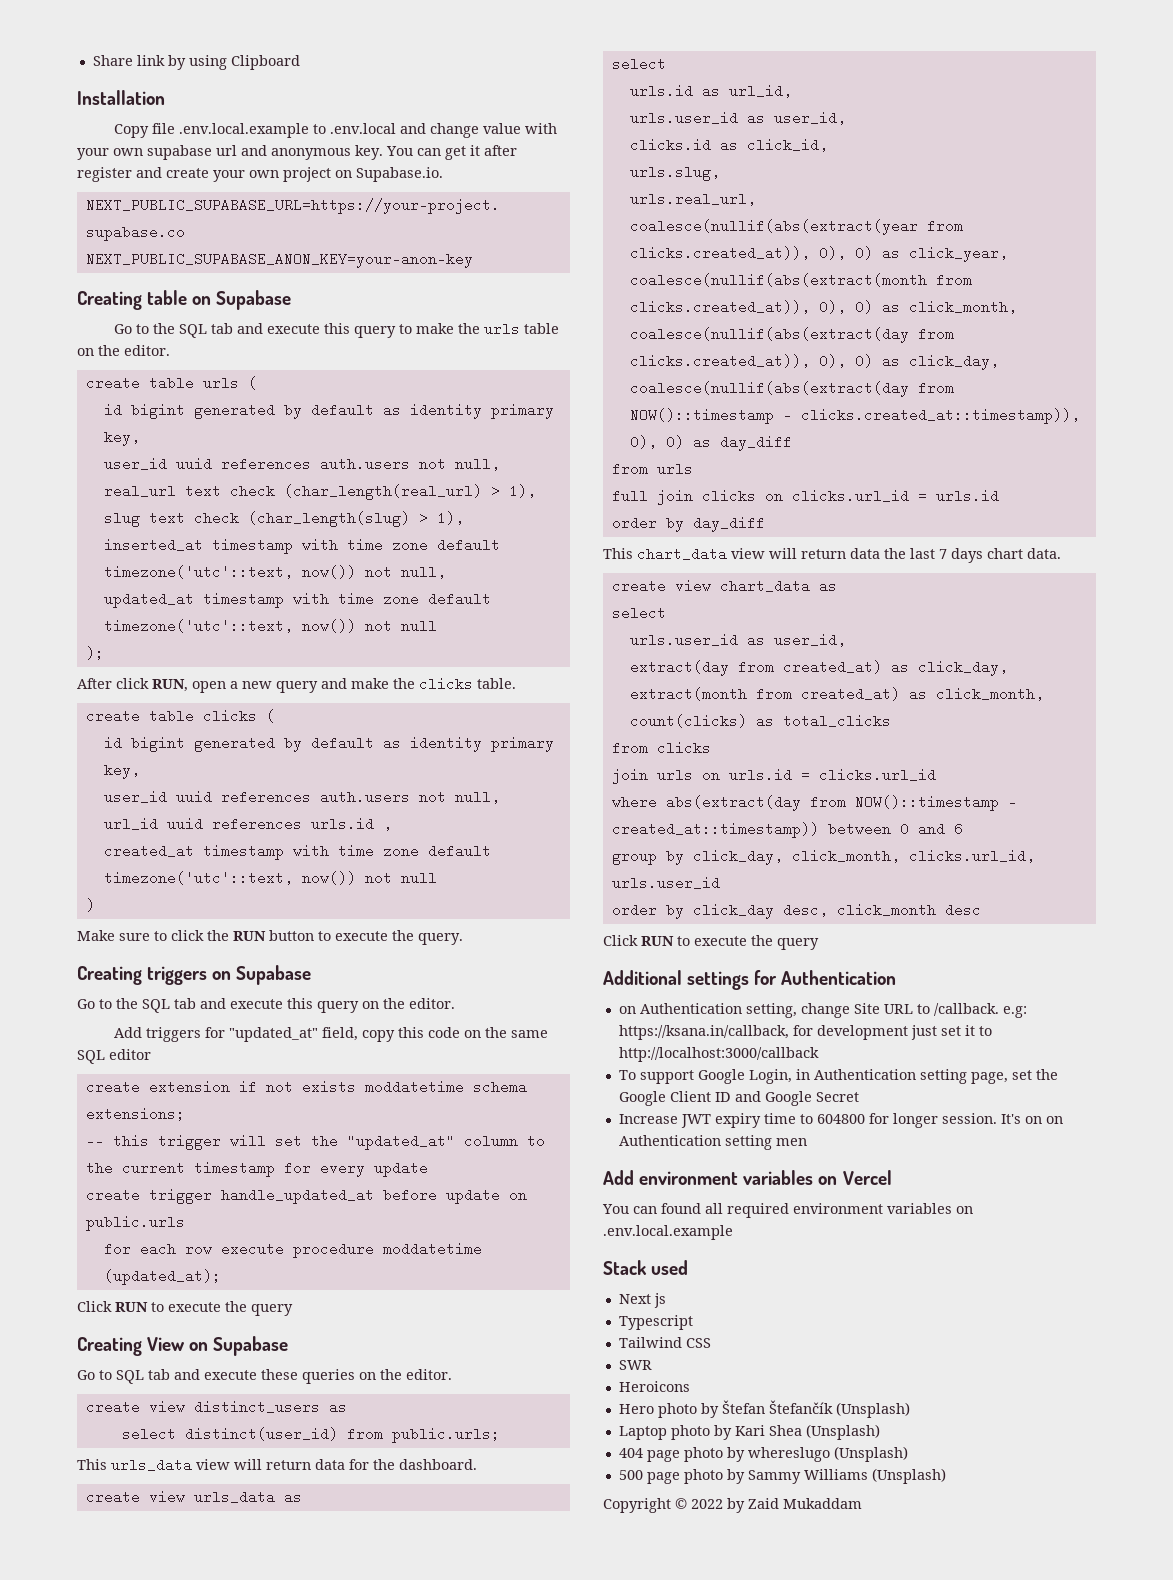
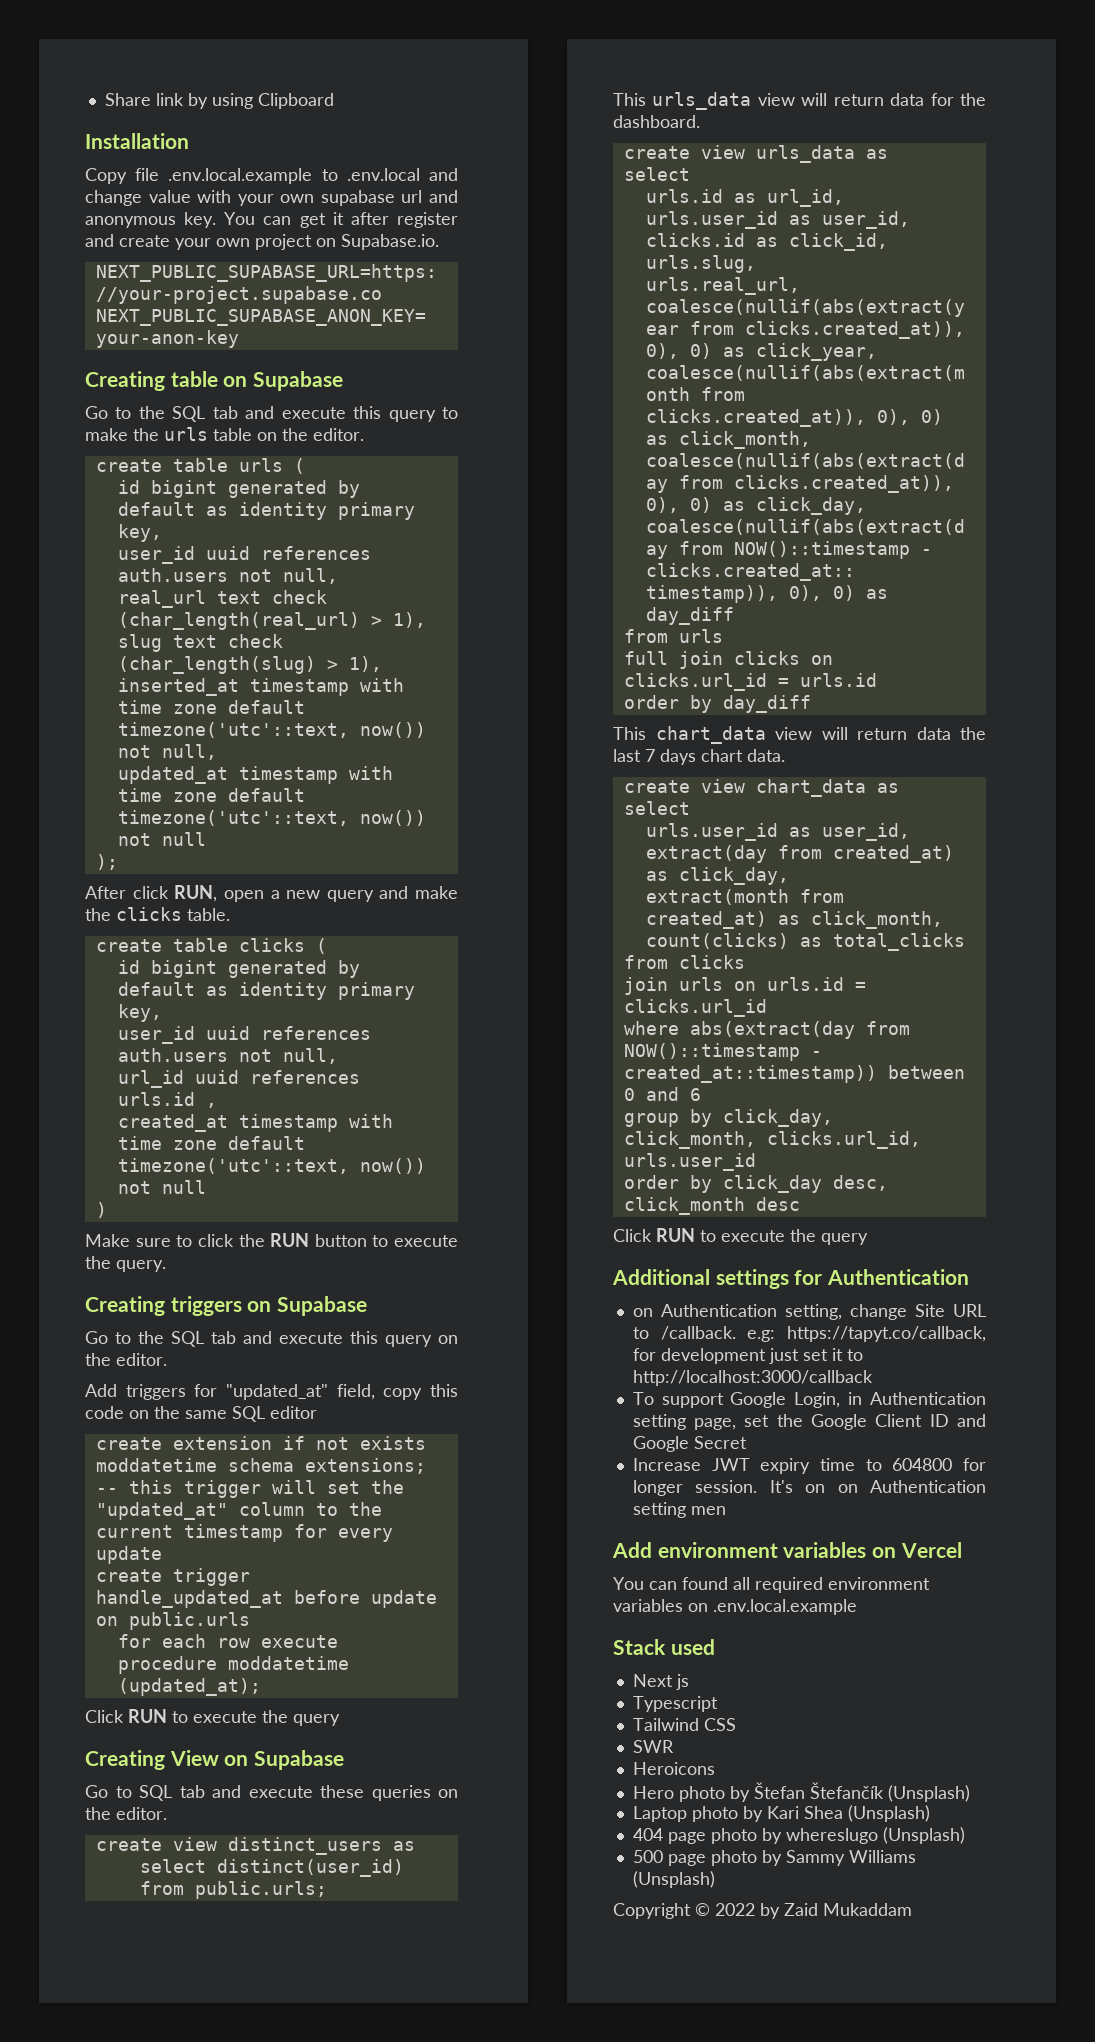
[618,1025,789,1040] https://ksana.in/callback, -> [787,1326,986,1342] https://tapyt.co/callback,

